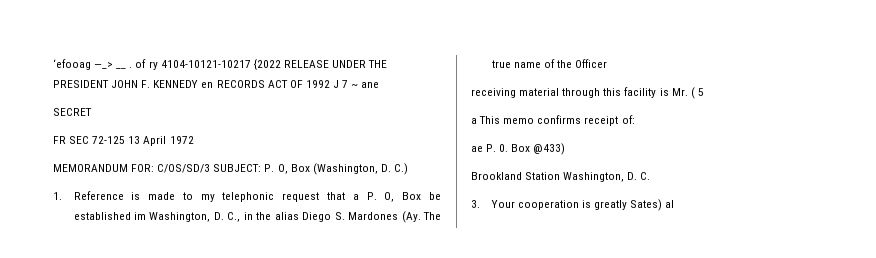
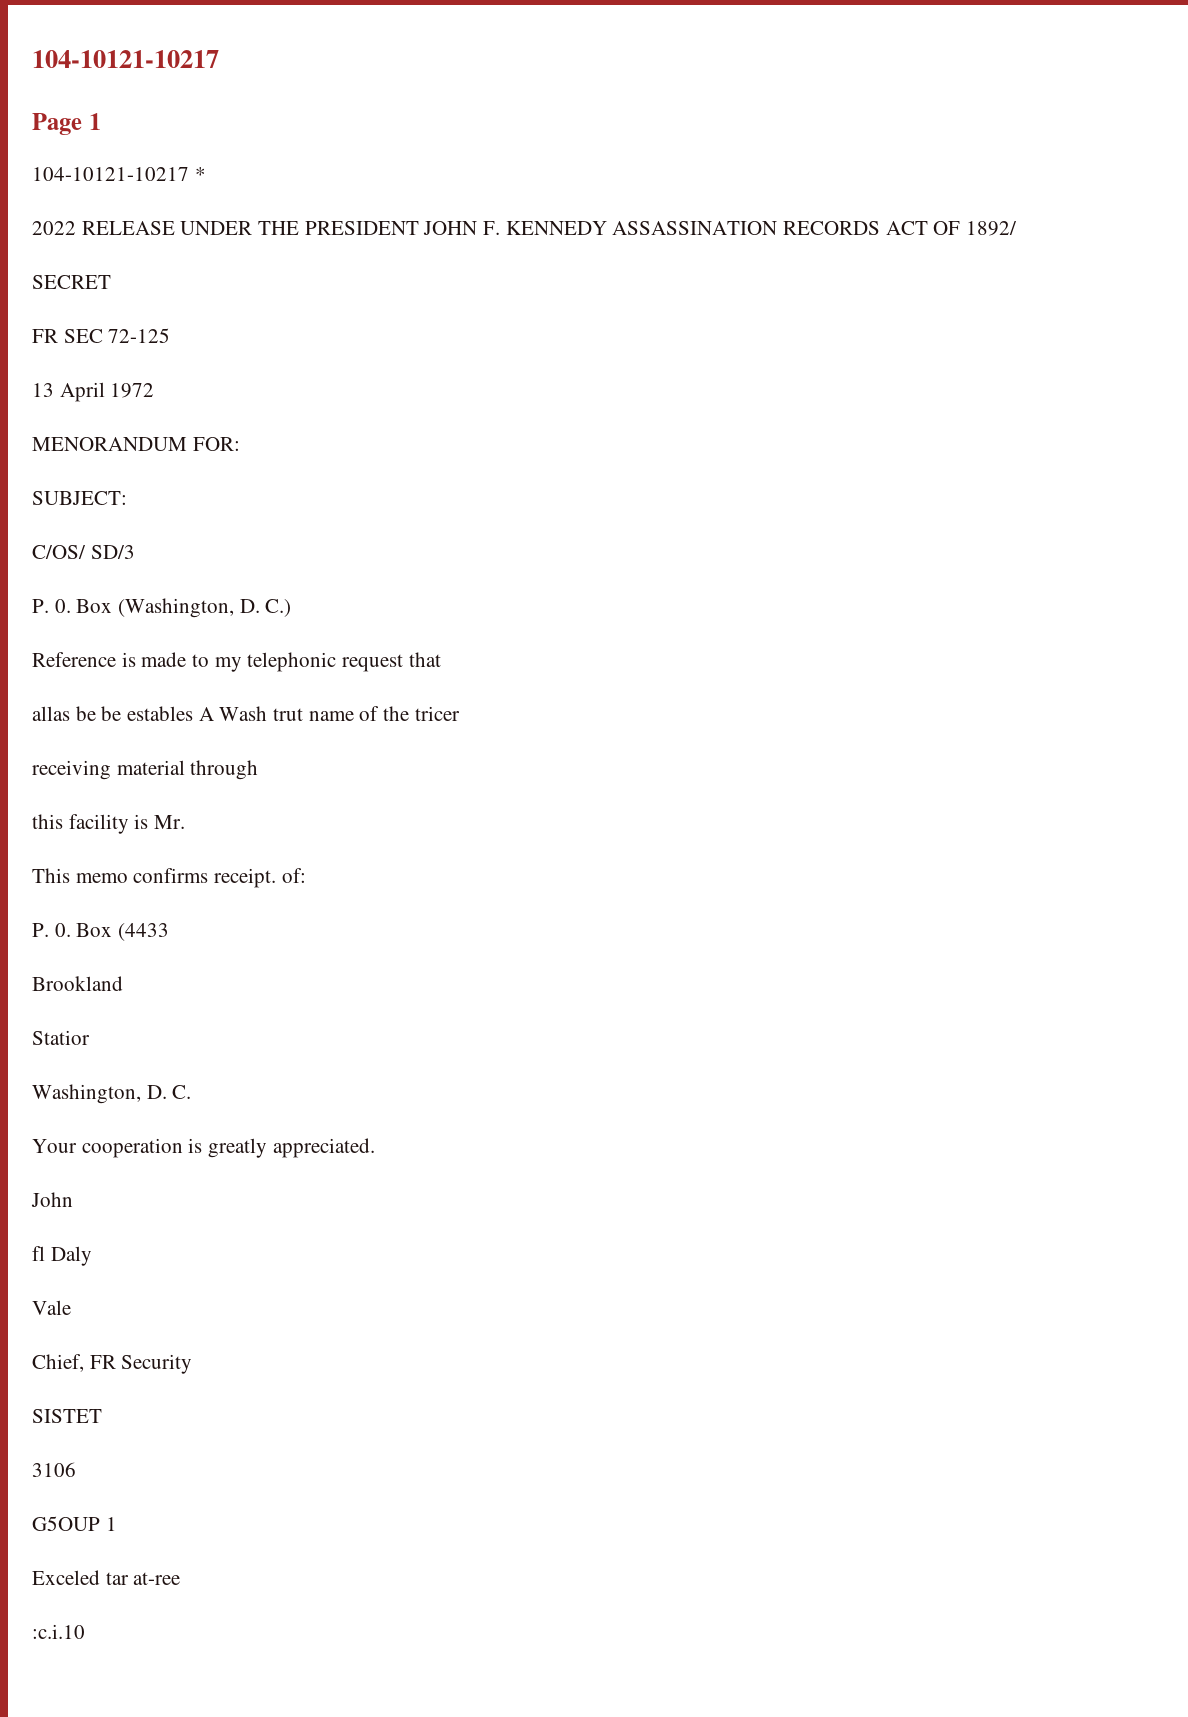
[53,59,127,70] [129,59,281,70] ‘efooag —_> __ . of ry 4104-10121-10217 {2022 -> [32,50,219,68] [32,113,101,135] [32,167,206,181] [32,221,76,235] 104-10121-10217 // Page 1 // 104-10121-10217 * // 2022
[201,82,214,88] en -> [612,221,778,235] ASSASSINATION
[305,80,380,88] 1992 J 7 ~ ane -> [966,221,1018,236] 1892/
(126, 140) none -> (171, 335) //
[53,164,128,172] MEMORANDUM -> [32,437,187,451] MENORANDUM
[157,164,211,173] C/OS/SD/3 -> (240, 444) //
[264,164,288,174] P. O, -> [32,545,135,559] [32,599,71,613] // C/OS/ SD/3 // P. 0.
[53,192,62,200] 1. -> (292, 608) none
[352,192,441,202] [73,211,442,223] [491,60,511,68] a P. O, Box be established im Washington, D. C., in the alias Diego S. Mardones (Ay. The true -> [32,706,304,721] // allas be be estables A Wash trut
[574,59,607,68] Officer -> [414,706,460,721] tricer
(601, 93) none -> (259, 770) //
[690,87,704,99] [471,118,477,124] ( 5 // a -> (186, 822) //
[584,116,619,126] receipt -> [214,868,277,888] receipt.
[471,143,566,155] ae P. 0. Box @433) -> [32,923,170,941] P. 0. Box (4433
[525,172,561,180] Station -> [32,1030,90,1045] // Statior //
[471,200,480,208] 3. -> (192, 1092) none
[629,199,675,211] Sates) al -> [272,1138,375,1158] [31,1192,73,1207] [32,1246,92,1266] [32,1300,71,1315] [32,1354,193,1374] [32,1409,102,1423] [32,1462,76,1477] [32,1516,117,1531] [32,1570,181,1585] [32,1624,85,1639] appreciated. // John // fl Daly // Vale // Chief, FR Security // SISTET // 3106 // G5OUP 1 // Exceled tar at-ree // :c.i.10

